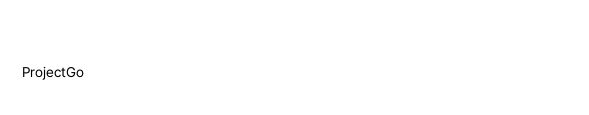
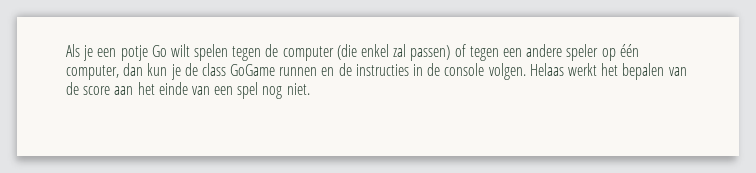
[22,66,84,80] ProjectGo -> [66,44,639,61] [66,63,687,80] [66,82,310,99] Als je een potje Go wilt spelen tegen de computer (die enkel zal passen) of tegen een andere speler op één computer, dan kun je de class GoGame runnen en de instructies in de console volgen. Helaas werkt het bepalen van de score aan het einde van een spel nog niet.

